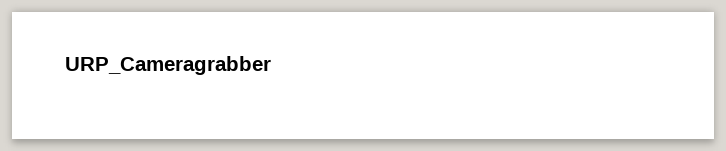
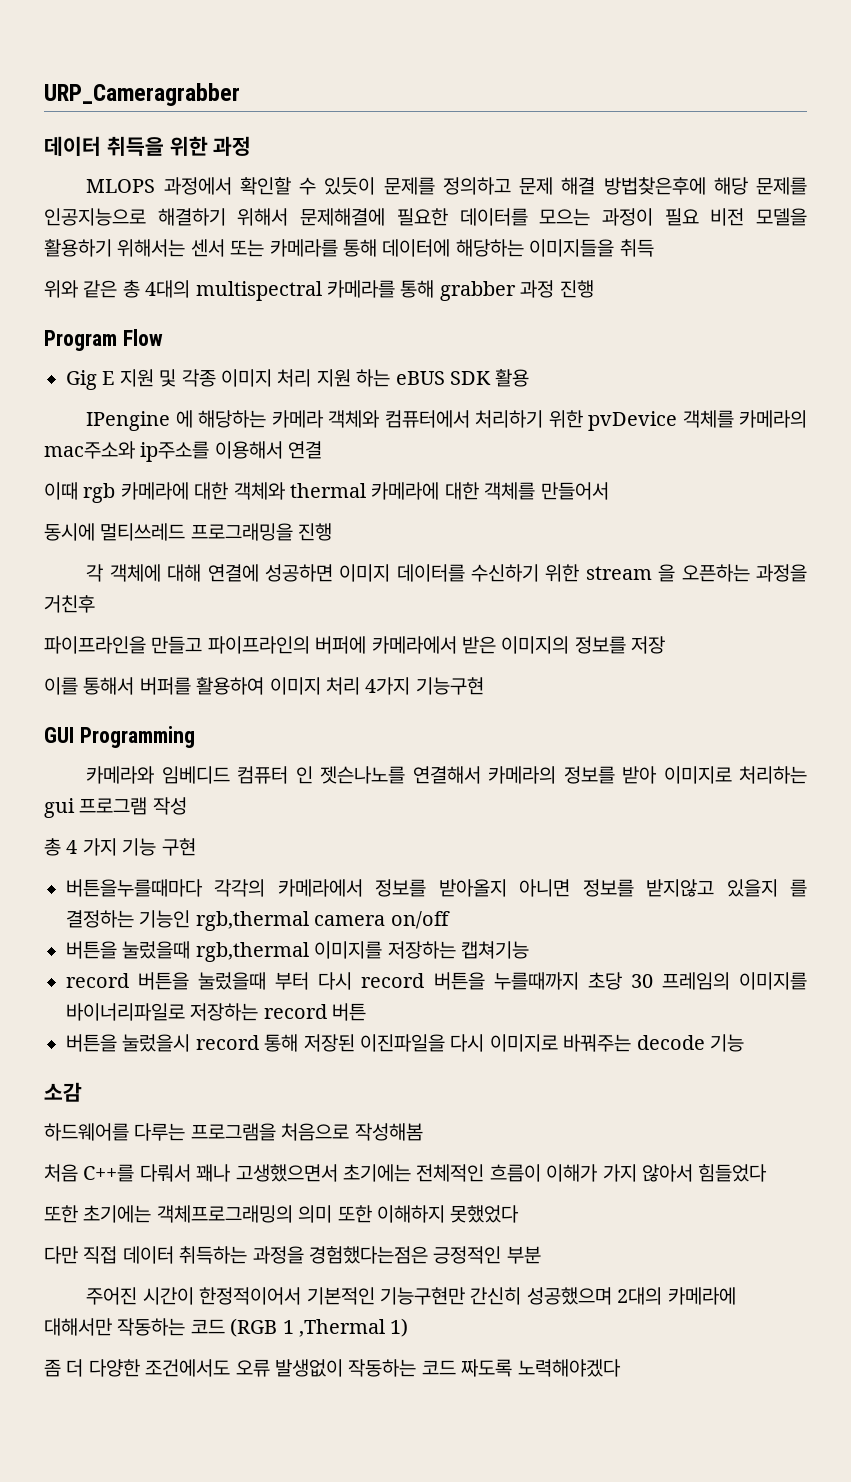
(271, 65) none -> [44,136,252,156] [86,177,808,195] [44,208,808,226] [44,239,654,257] [44,280,594,301] [44,329,163,351] [66,369,530,390] [86,410,807,431] [44,441,323,462] [44,482,609,503] [44,523,333,541] [86,564,807,582] [44,595,95,613] [44,636,666,654] [44,677,484,695] [44,726,195,748] [86,766,807,784] [44,797,187,818] [44,838,196,856] [66,879,808,897] [66,910,450,931] [66,941,529,962] [66,972,808,990] [66,1003,367,1021] [66,1034,744,1052] [44,1082,82,1102] [44,1123,423,1141] [44,1164,768,1182] [44,1205,520,1223] [44,1246,541,1264] [86,1287,736,1305] [44,1318,409,1337] [44,1359,621,1377] // 데이터 취득을 위한 과정 // MLOPS 과정에서 확인할 수 있듯이 문제를 정의하고 문제 해결 방법찾은후에 해당 문제를 인공지능으로 해결하기 위해서 문제해결에 필요한 데이터를 모으는 과정이 필요 비전 모델을 활용하기 위해서는 센서 또는 카메라를 통해 데이터에 해당하는 이미지들을 취득 // 위와 같은 총 4대의 multispectral 카메라를 통해 grabber 과정 진행 // Program Flow // Gig E 지원 및 각종 이미지 처리 지원 하는 eBUS SDK 활용 // IPengine 에 해당하는 카메라 객체와 컴퓨터에서 처리하기 위한 pvDevice 객체를 카메라의 mac주소와 ip주소를 이용해서 연결 // 이때 rgb 카메라에 대한 객체와 thermal 카메라에 대한 객체를 만들어서 // 동시에 멀티쓰레드 프로그래밍을 진행 // 각 객체에 대해 연결에 성공하면 이미지 데이터를 수신하기 위한 stream 을 오픈하는 과정을 거친후 // 파이프라인을 만들고 파이프라인의 버퍼에 카메라에서 받은 이미지의 정보를 저장 // 이를 통해서 버퍼를 활용하여 이미지 처리 4가지 기능구현 // GUI Programming // 카메라와 임베디드 컴퓨터 인 젯슨나노를 연결해서 카메라의 정보를 받아 이미지로 처리하는 gui 프로그램 작성 // 총 4 가지 기능 구현 // 버튼을누를때마다 각각의 카메라에서 정보를 받아올지 아니면 정보를 받지않고 있을지 를 결정하는 기능인 rgb,thermal camera on/off // 버튼을 눌렀을때 rgb,thermal 이미지를 저장하는 캡쳐기능 // record 버튼을 눌렀을때 부터 다시 record 버튼을 누를때까지 초당 30 프레임의 이미지를 바이너리파일로 저장하는 record 버튼 // 버튼을 눌렀을시 record 통해 저장된 이진파일을 다시 이미지로 바꿔주는 decode 기능 // 소감 // 하드웨어를 다루는 프로그램을 처음으로 작성해봄 // 처음 C++를 다뤄서 꽤나 고생했으면서 초기에는 전체적인 흐름이 이해가 가지 않아서 힘들었다 // 또한 초기에는 객체프로그래밍의 의미 또한 이해하지 못했었다 // 다만 직접 데이터 취득하는 과정을 경험했다는점은 긍정적인 부분 // 주어진 시간이 한정적이어서 기본적인 기능구현만 간신히 성공했으며 2대의 카메라에 대해서만 작동하는 코드 (RGB 1 ,Thermal 1) // 좀 더 다양한 조건에서도 오류 발생없이 작동하는 코드 짜도록 노력해야겠다

